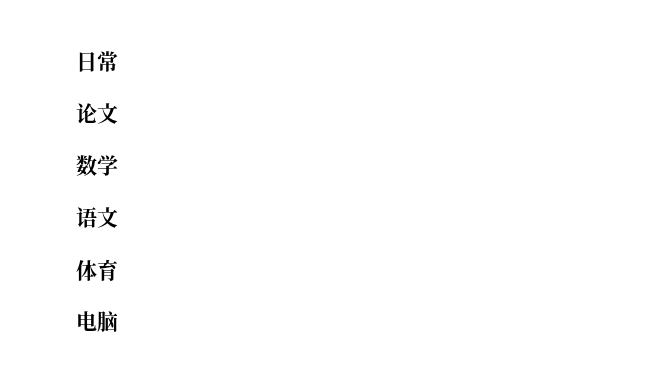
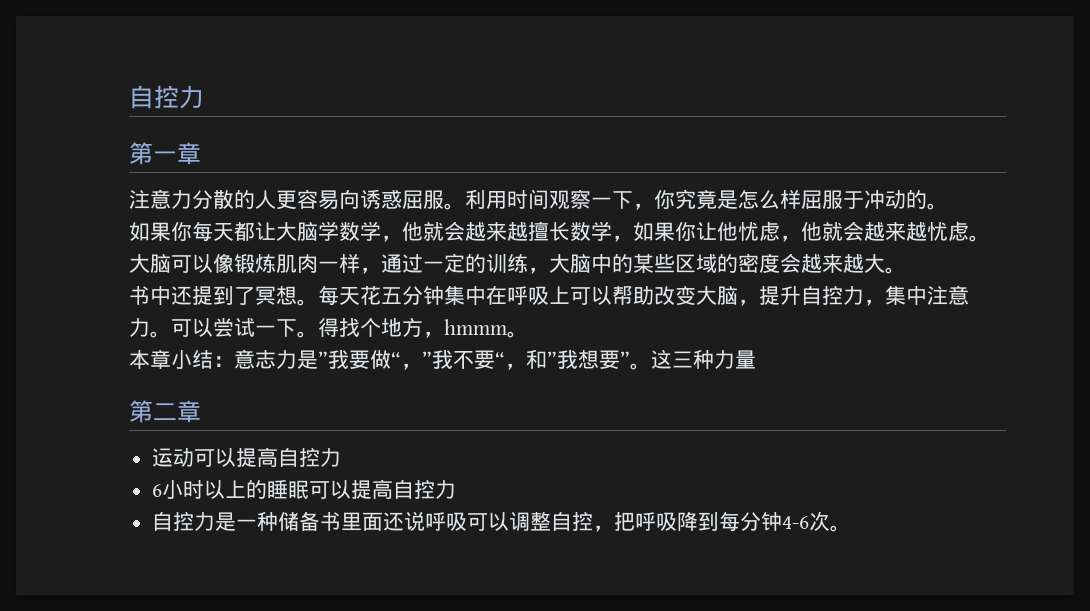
[76,51,118,72] [76,103,118,124] [76,155,118,176] [76,207,118,228] [76,259,118,281] [76,311,118,332] 日常 // 论文 // 数学 // 语文 // 体育 // 电脑 -> [129,85,204,109] [129,142,201,165] [129,189,948,210] [129,221,990,242] [129,253,906,274] [129,285,969,306] [129,317,528,338] [129,349,756,370] [129,400,201,423] [152,447,342,467] [152,479,457,499] [152,511,852,532] 自控力 // 第一章 // 注意力分散的人更容易向诱惑屈服。利用时间观察一下，你究竟是怎么样屈服于冲动的。 // 如果你每天都让大脑学数学，他就会越来越擅长数学，如果你让他忧虑，他就会越来越忧虑。大脑可以像锻炼肌肉一样，通过一定的训练，大脑中的某些区域的密度会越来越大。 // 书中还提到了冥想。每天花五分钟集中在呼吸上可以帮助改变大脑，提升自控力，集中注意力。可以尝试一下。得找个地方，hmmm。 // 本章小结：意志力是”我要做“，”我不要“，和”我想要”。这三种力量 // 第二章 // 运动可以提高自控力 // 6小时以上的睡眠可以提高自控力 // 自控力是一种储备书里面还说呼吸可以调整自控，把呼吸降到每分钟4-6次。

